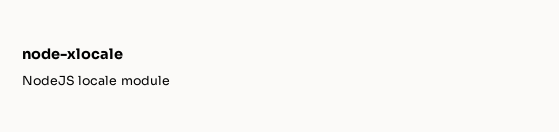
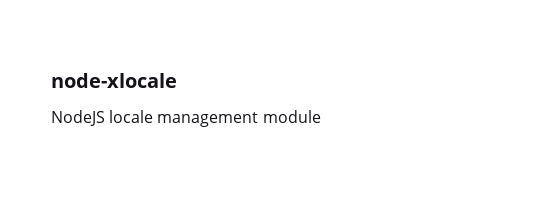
(118, 80) none -> [157,112,259,127] management

